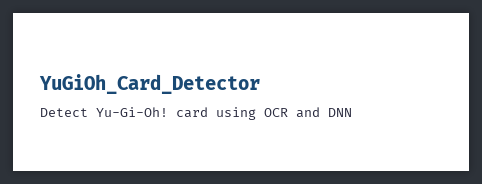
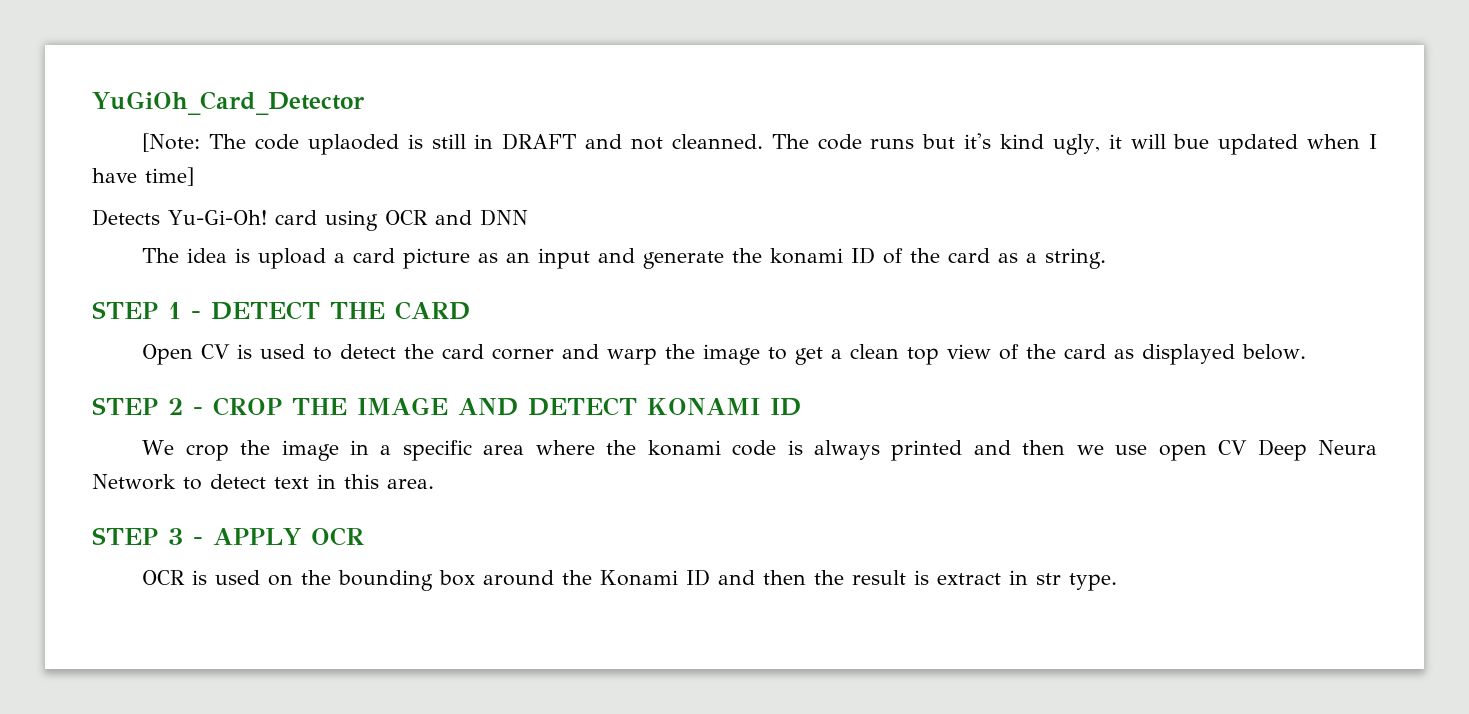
[40,108,88,117] Detect -> [142,133,1377,155] [92,167,194,186] [92,209,160,226] [Note: The code uplaoded is still in DRAFT and not cleanned. The code runs but it's kind ugly, it will bue updated when I have time] // Detects
(352, 112) none -> [142,247,1107,269] [92,301,470,320] [142,344,1307,365] [92,397,801,416] [142,439,1377,461] [92,474,434,490] [92,527,364,546] [142,569,1118,591] // The idea is upload a card picture as an input and generate the konami ID of the card as a string. // STEP 1 - DETECT THE CARD // Open CV is used to detect the card corner and warp the image to get a clean top view of the card as displayed below. // STEP 2 - CROP THE IMAGE AND DETECT KONAMI ID // We crop the image in a specific area where the konami code is always printed and then we use open CV Deep Neura Network to detect text in this area. // STEP 3 - APPLY OCR // OCR is used on the bounding box around the Konami ID and then the result is extract in str type.

